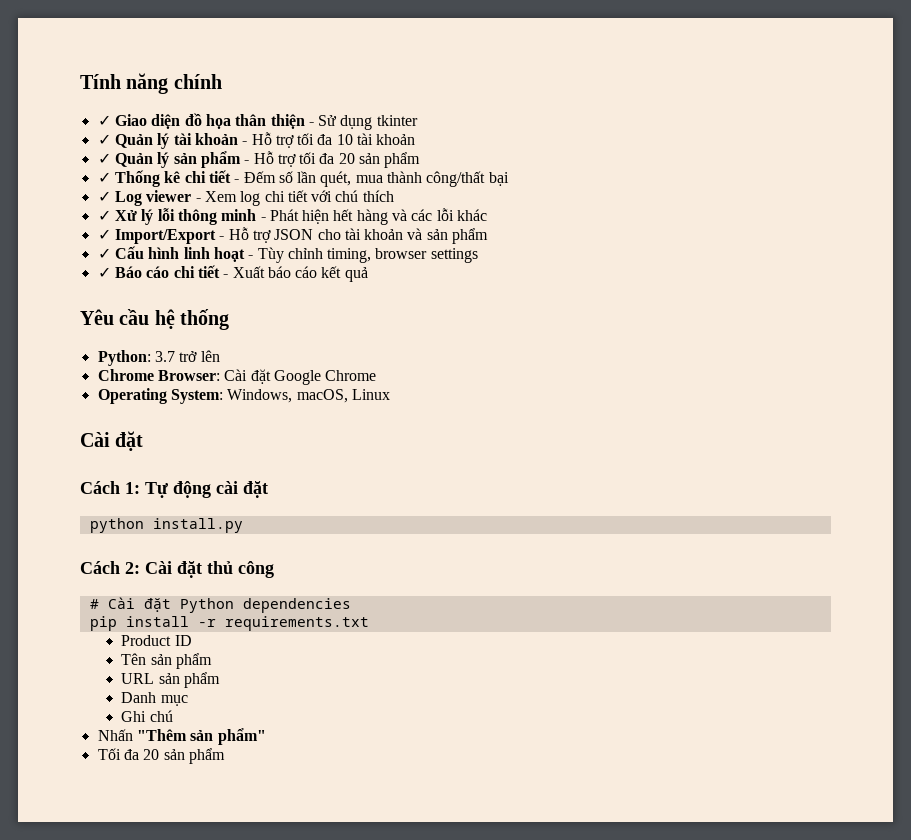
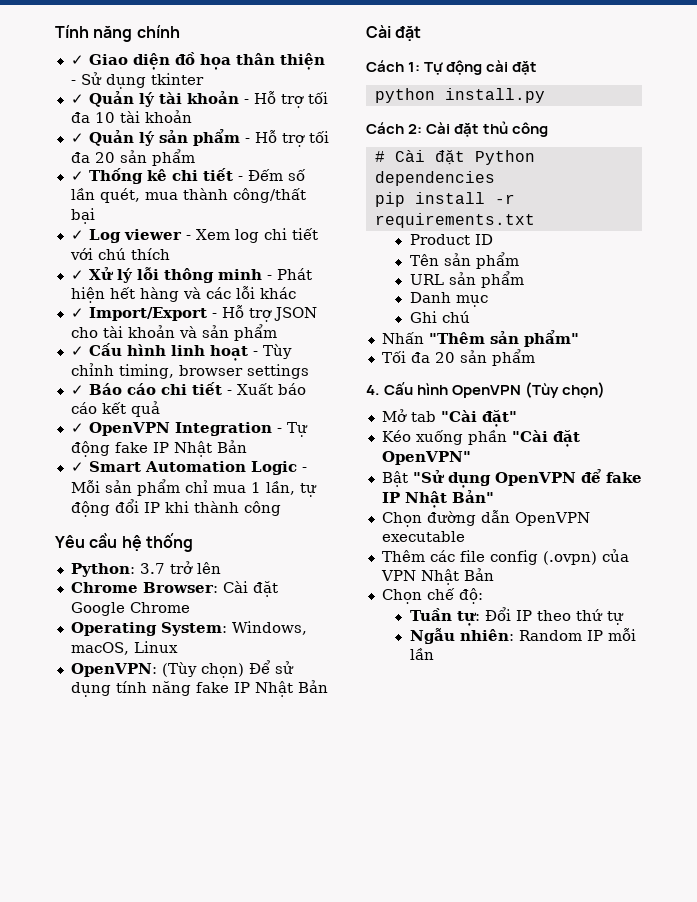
(368, 274) none -> [70,422,308,437] [70,440,247,457] [70,461,307,475] [70,479,317,497] [70,499,281,517] // ✓ OpenVPN Integration - Tự động fake IP Nhật Bản // ✓ Smart Automation Logic - Mỗi sản phẩm chỉ mua 1 lần, tự động đổi IP khi thành công
(390, 394) none -> [70,660,294,678] [70,680,328,697] // OpenVPN: (Tùy chọn) Để sử dụng tính năng fake IP Nhật Bản
(225, 756) none -> [366,382,606,398] [381,409,517,427] [381,430,580,447] [381,451,471,465] [381,469,642,488] [381,490,494,508] [381,510,590,527] [381,531,465,542] [381,549,629,565] [380,568,494,585] [381,588,483,604] [409,607,625,626] [409,628,636,644] [409,648,434,660] // 4. Cấu hình OpenVPN (Tùy chọn) // Mở tab "Cài đặt" // Kéo xuống phần "Cài đặt OpenVPN" // Bật "Sử dụng OpenVPN để fake IP Nhật Bản" // Chọn đường dẫn OpenVPN executable // Thêm các file config (.ovpn) của VPN Nhật Bản // Chọn chế độ: // Tuần tự: Đổi IP theo thứ tự // Ngẫu nhiên: Random IP mỗi lần

